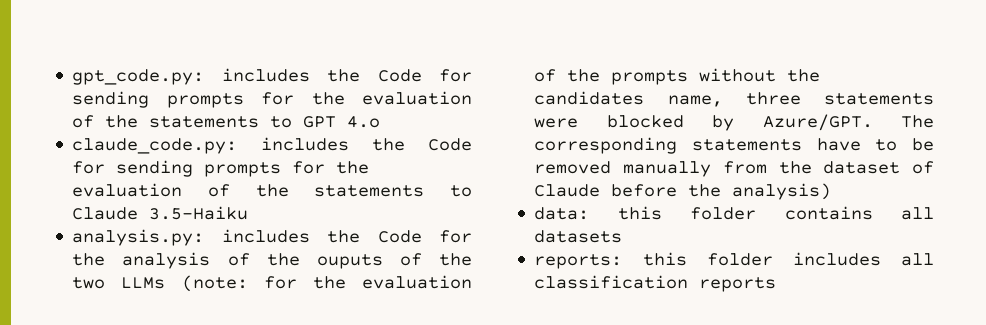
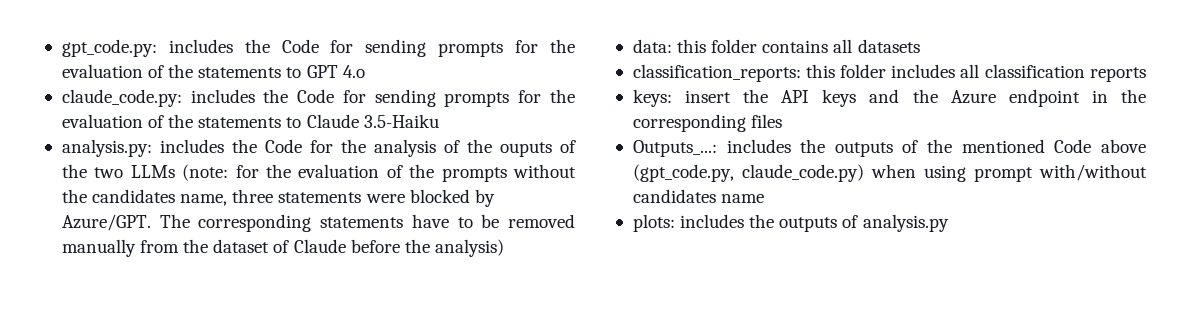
[534,254,623,269] reports: -> [632,64,801,82] classification_reports:
(777, 284) none -> [632,89,1146,107] [632,114,783,132] [632,139,1146,157] [632,164,1147,182] [632,189,765,203] [632,214,949,232] // keys: insert the API keys and the Azure endpoint in the corresponding files // Outputs_...: includes the outputs of the mentioned Code above (gpt_code.py, claude_code.py) when using prompt with/without candidates name // plots: includes the outputs of analysis.py

